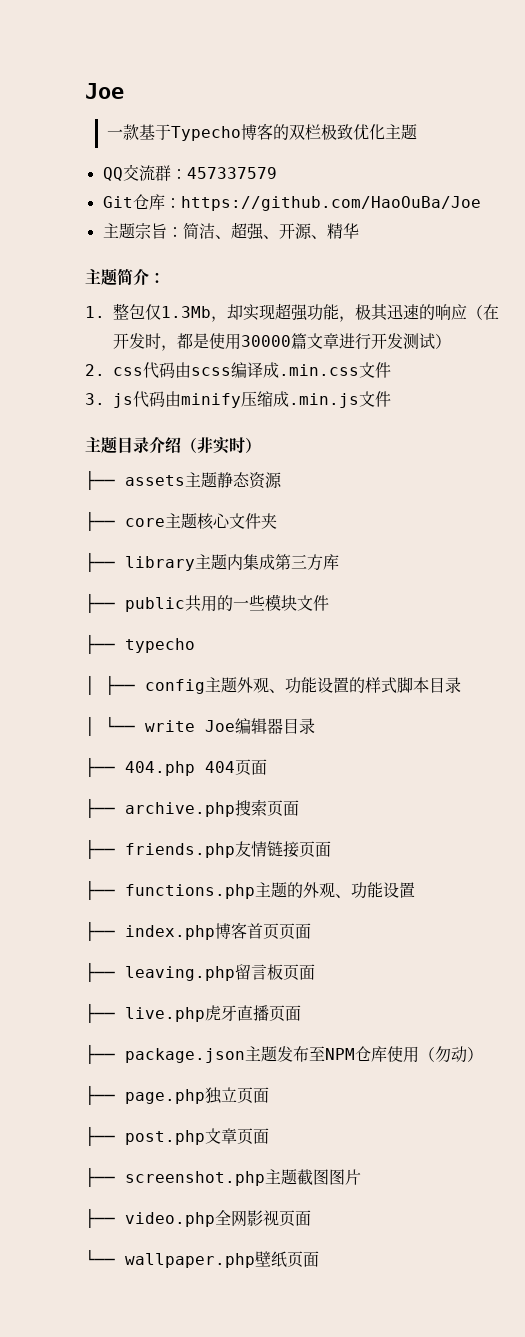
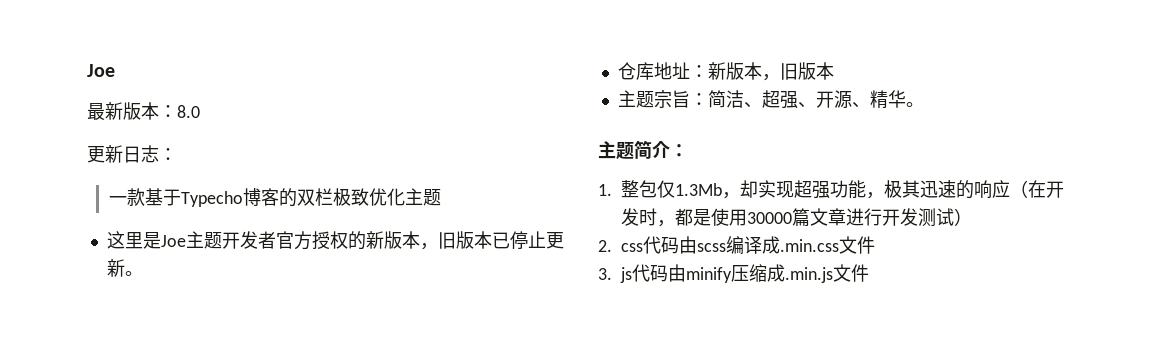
[85,83,124,99] Joe -> [87,64,115,77] [87,102,200,120] [87,145,177,163] Joe // 最新版本：8.0 // 更新日志：
[102,164,277,181] [102,194,481,211] QQ交流群：457337579 // Git仓库：https://github.com/HaoOuBa/Joe -> [106,231,564,250] [106,259,143,277] [617,62,834,81] 这里是Joe主题开发者官方授权的新版本，旧版本已停止更新。 // 仓库地址：新版本，旧版本
(359, 231) none -> [905,102,924,107] 。
[85,436,261,454] [85,470,282,490] [85,511,277,531] [85,552,339,572] [85,593,329,613] [85,634,195,654] [85,675,461,695] [85,716,315,736] [85,757,267,777] [85,798,299,818] [85,839,331,859] [85,880,415,900] [85,921,311,941] [85,962,315,982] [85,1003,301,1023] [85,1044,483,1064] [85,1085,269,1105] [85,1126,269,1146] [85,1167,361,1187] [85,1208,311,1228] [85,1249,319,1268] // 主题目录介绍（非实时） // ├── assets主题静态资源 // ├── core主题核心文件夹 // ├── library主题内集成第三方库 // ├── public共用的一些模块文件 // ├── typecho // │ ├── config主题外观、功能设置的样式脚本目录 // │ └── write Joe编辑器目录 // ├── 404.php 404页面 // ├── archive.php搜索页面 // ├── friends.php友情链接页面 // ├── functions.php主题的外观、功能设置 // ├── index.php博客首页页面 // ├── leaving.php留言板页面 // ├── live.php虎牙直播页面 // ├── package.json主题发布至NPM仓库使用（勿动） // ├── page.php独立页面 // ├── post.php文章页面 // ├── screenshot.php主题截图图片 // ├── video.php全网影视页面 // └── wallpaper.php壁纸页面 -> (869, 273) none

